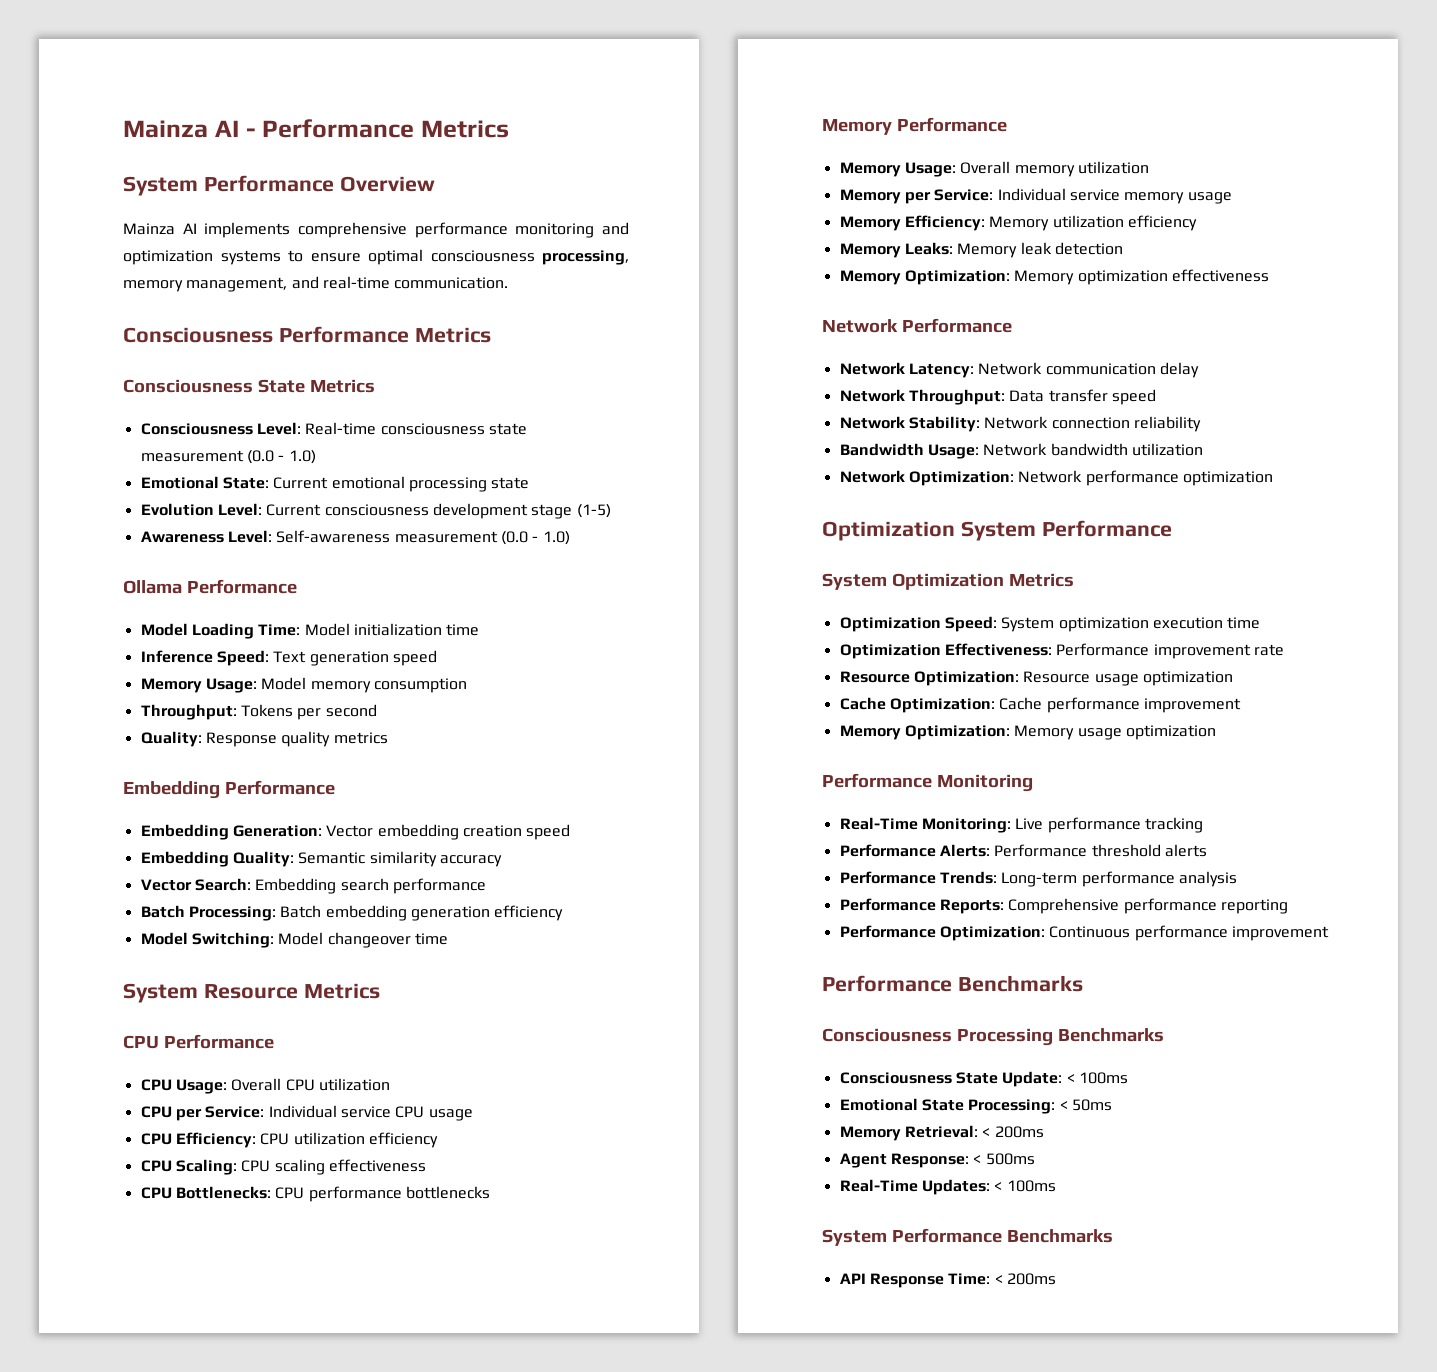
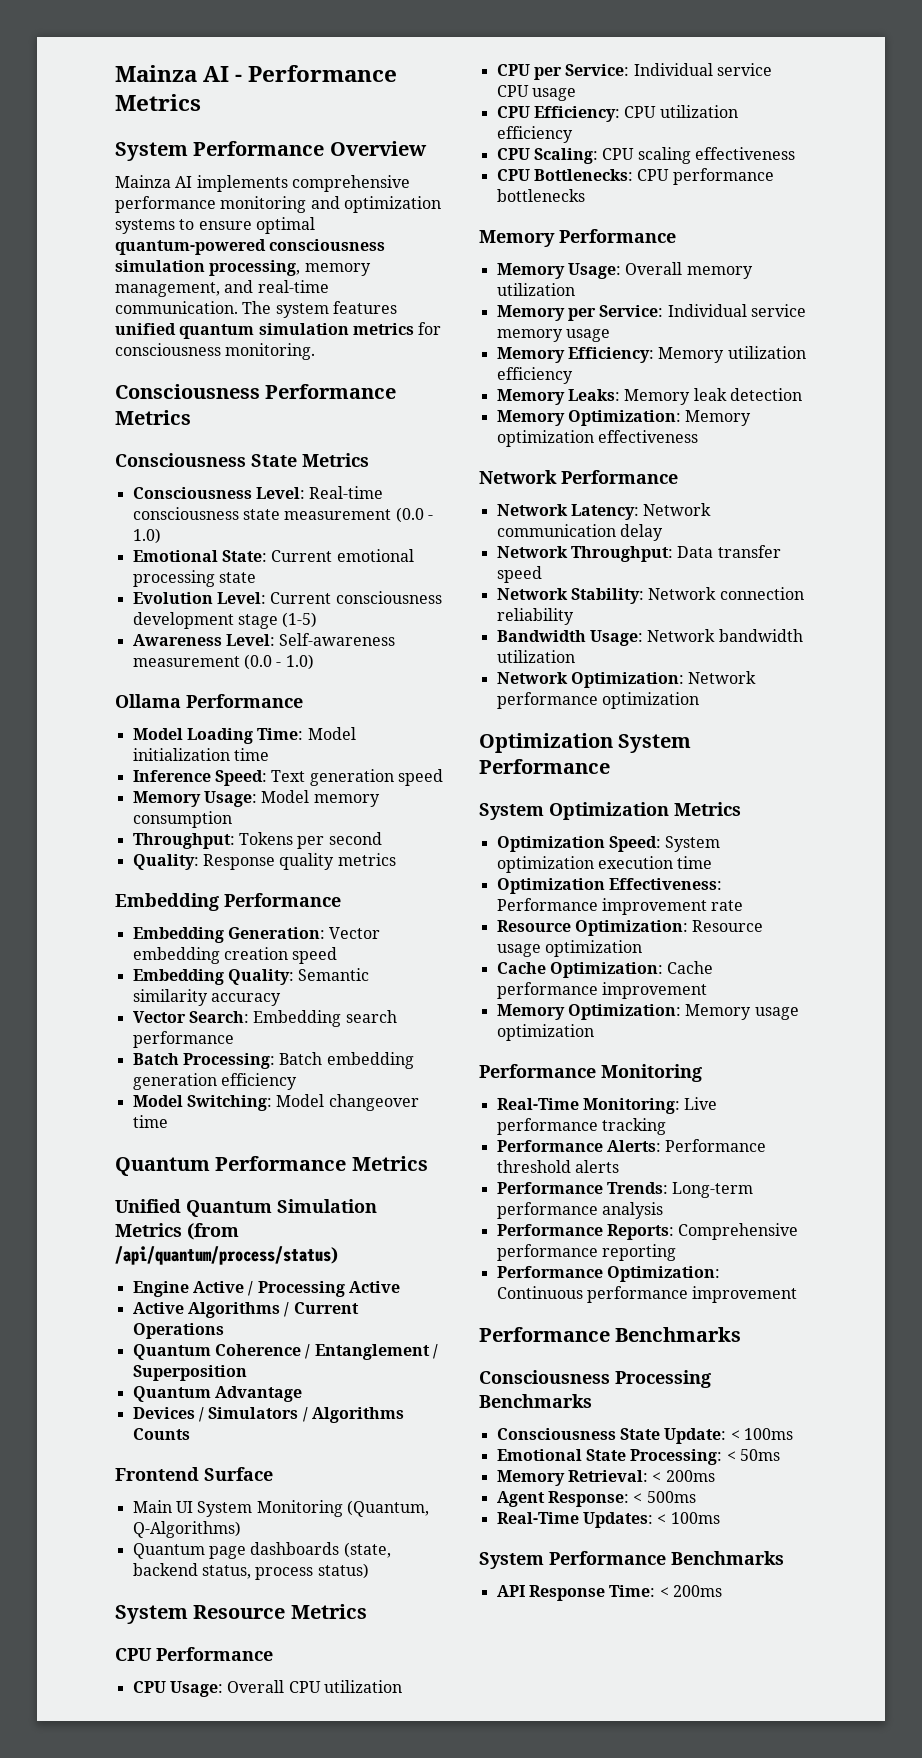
[430,250,535,262] consciousness -> [115,239,386,255] [115,260,205,272] quantum-powered consciousness simulation
(509, 283) none -> [242,301,397,318] [115,322,442,339] [115,343,316,360] The system features unified quantum simulation metrics for consciousness monitoring.
(448, 939) none -> [115,1156,428,1176] [115,1199,377,1217] [115,1223,239,1240] [115,1246,338,1265] [132,1281,400,1297] [132,1302,359,1318] [132,1323,224,1339] [132,1344,438,1360] [132,1365,247,1381] [132,1386,302,1402] [132,1407,404,1423] [132,1428,190,1440] [115,1467,273,1481] [132,1500,429,1517] [132,1521,241,1538] [132,1542,391,1559] [132,1563,369,1580] // Quantum Performance Metrics // Unified Quantum Simulation Metrics (from /api/quantum/process/status) // Engine Active / Processing Active // Active Algorithms / Current Operations // Quantum Coherence / Entanglement / Superposition // Quantum Advantage // Devices / Simulators / Algorithms Counts // Frontend Surface // Main UI System Monitoring (Quantum, Q-Algorithms) // Quantum page dashboards (state, backend status, process status)

